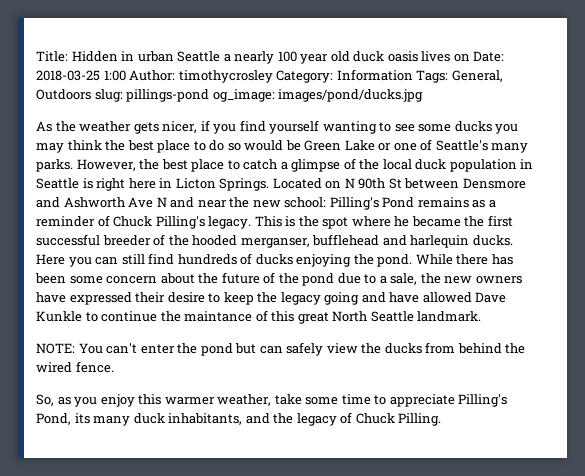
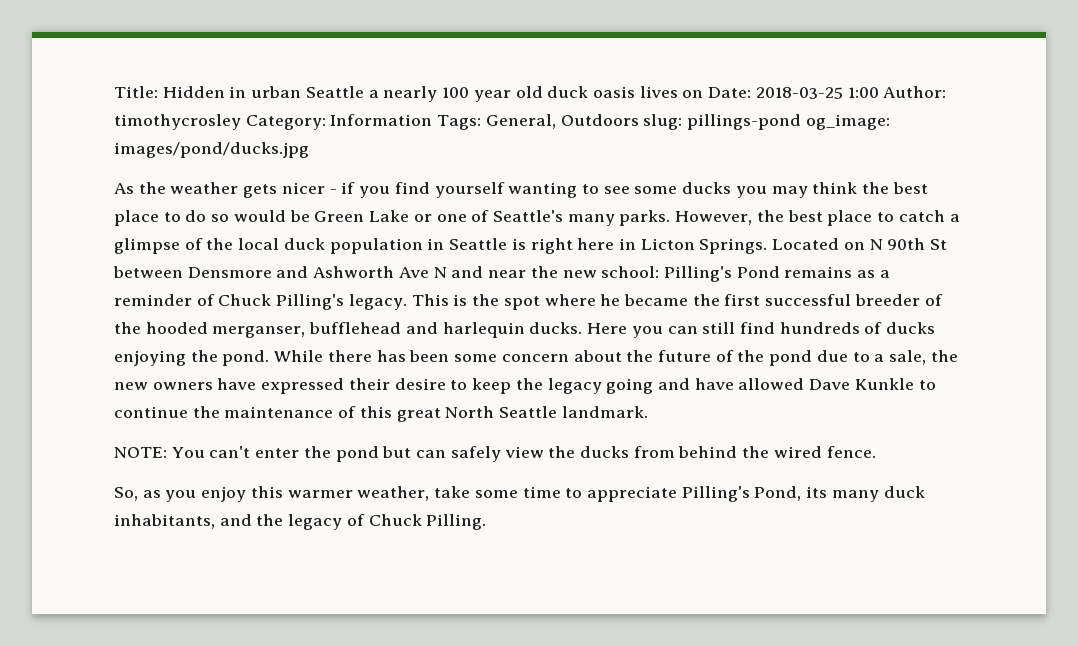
[162,121,198,133] nicer, -> [281,182,337,194] nicer -
[184,311,253,322] maintance -> [224,406,334,418] maintenance

